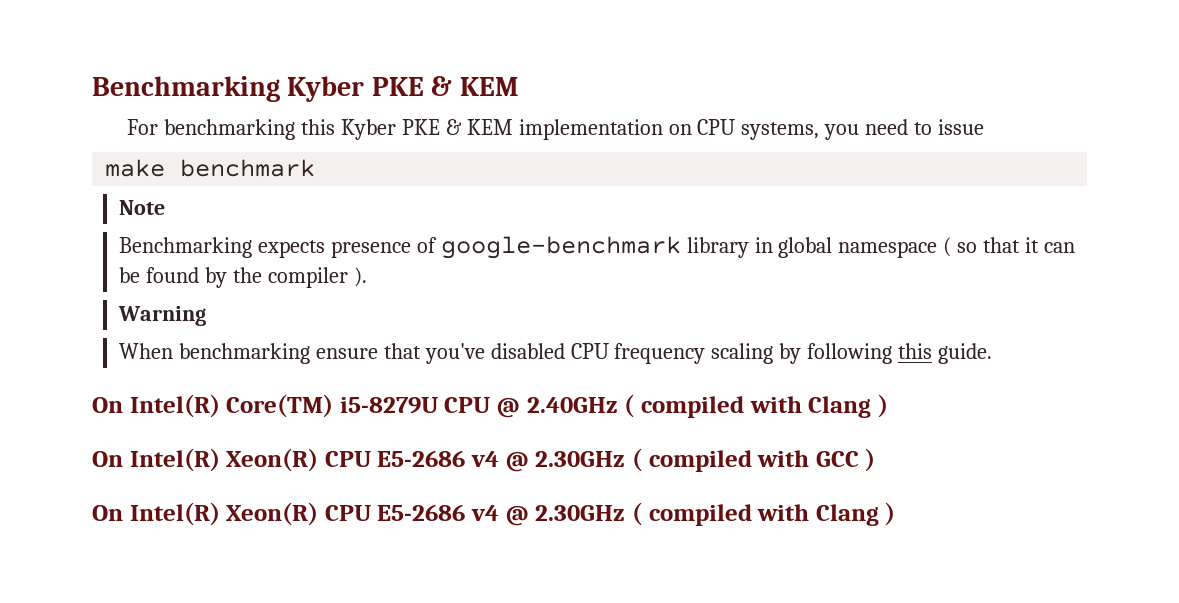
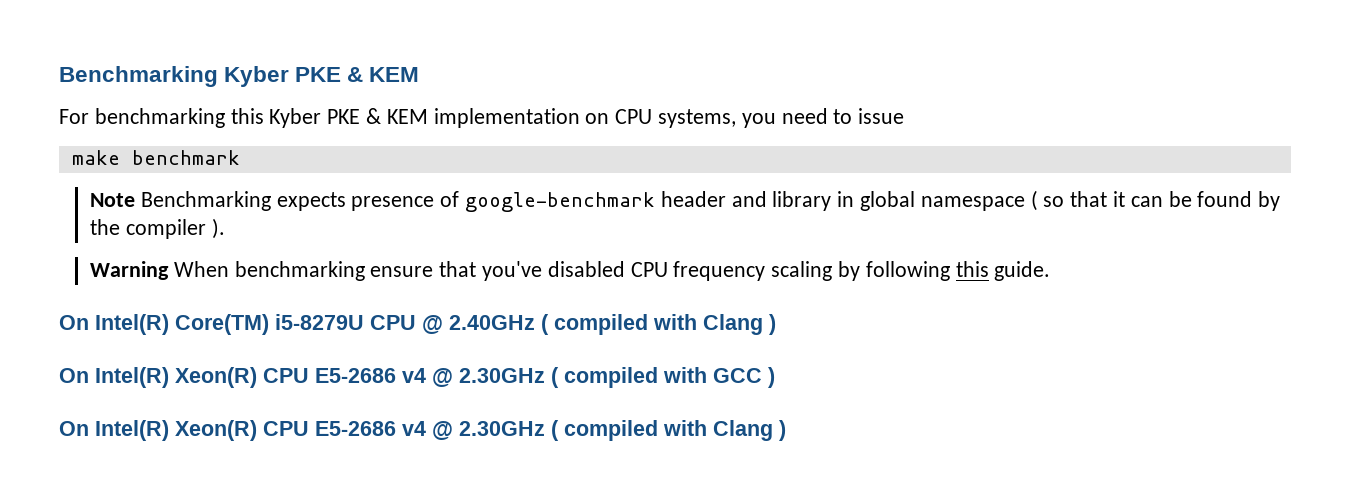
(165, 207) // -> (135, 200) none
(681, 247) none -> [660,191,767,207] header and
(206, 316) // -> (169, 270) none

